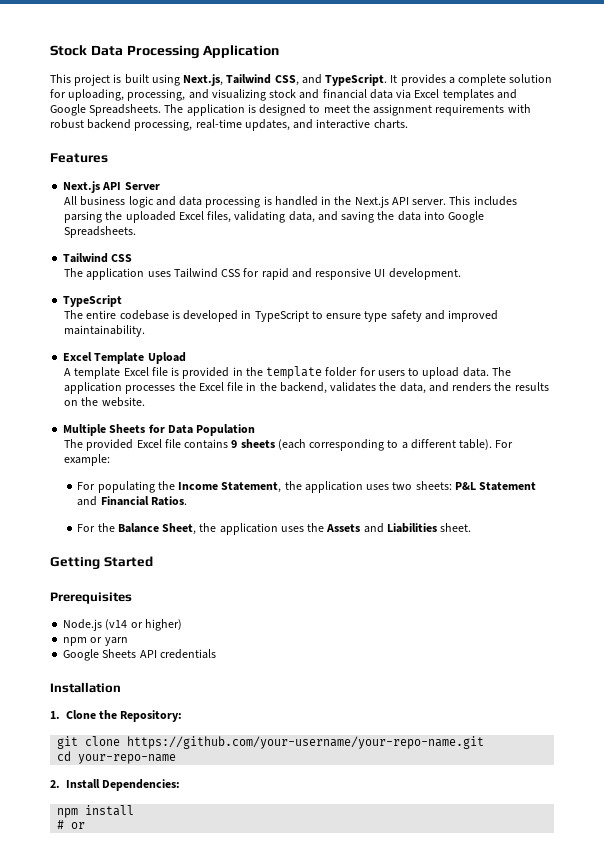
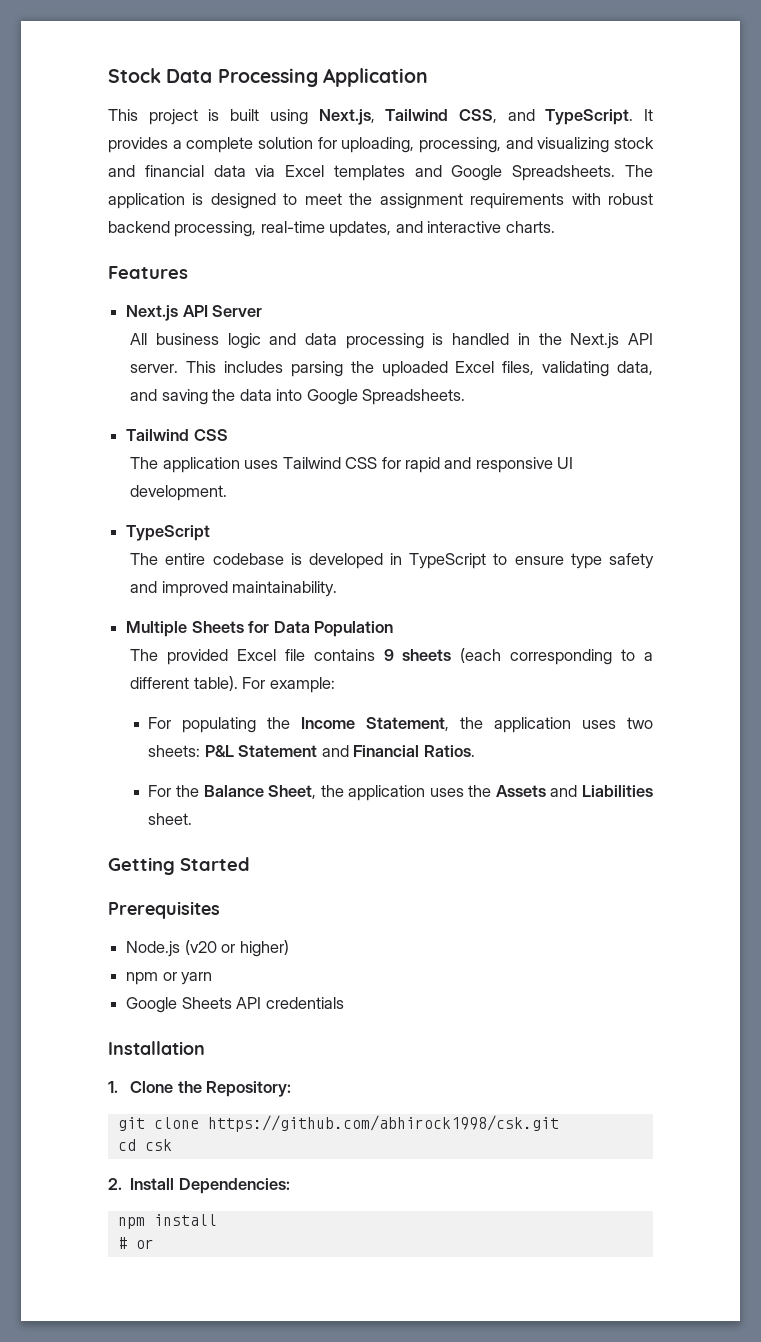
[63,352,186,364] [64,366,511,379] [64,382,549,394] [64,397,145,407] // Excel Template Upload // A template Excel file is provided in the template folder for users to upload data. The application processes the Excel file in the backend, validates the data, and renders the results on the website. -> (338, 589) none
[105,619,128,630] (v14 -> [184,940,217,955] (v20
[127,736,485,749] https://github.com/your-username/your-repo-name.git -> [207,1115,559,1132] https://github.com/abhirock1998/csk.git
[78,754,177,764] your-repo-name -> [144,1139,172,1151] csk

